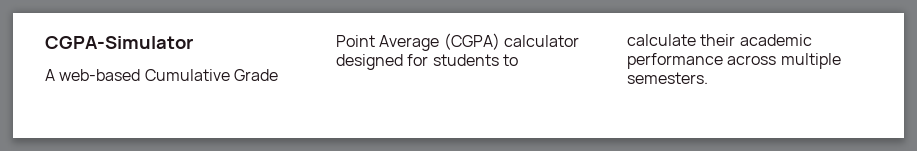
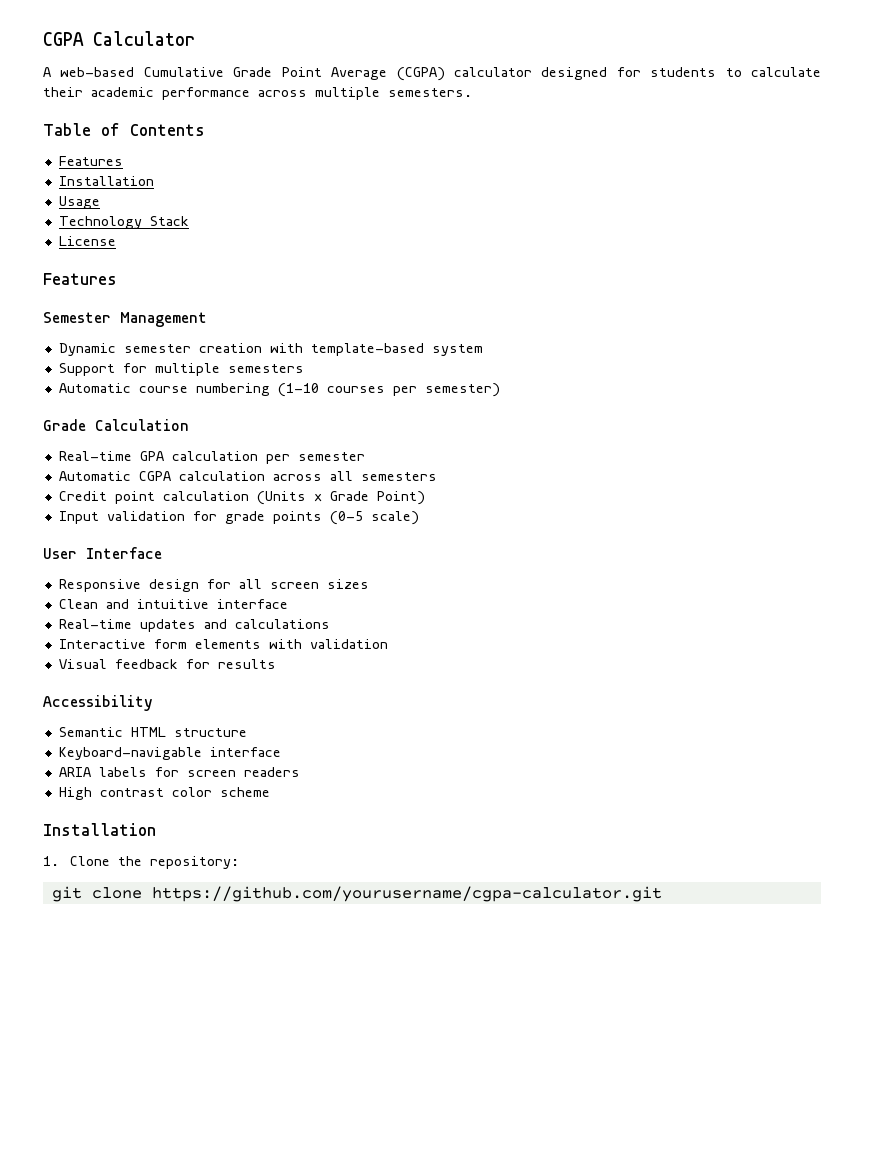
[45,36,193,49] CGPA-Simulator -> [43,31,195,46] CGPA Calculator
(708, 78) none -> [43,123,205,136] [58,156,123,166] [58,176,154,186] [58,196,100,209] [58,216,189,229] [58,236,116,246] [43,273,117,285] [43,312,207,327] [58,343,483,356] [58,363,304,376] [58,383,500,397] [43,419,189,431] [58,451,365,464] [58,471,437,481] [58,491,425,505] [58,511,419,525] [43,547,162,559] [58,579,369,592] [58,599,288,609] [58,619,330,632] [58,639,388,649] [58,659,276,669] [43,695,153,711] [58,727,247,737] [58,747,281,760] [58,767,300,777] [58,787,270,800] [43,823,156,836] [43,856,240,869] [51,886,662,902] // Table of Contents // Features // Installation // Usage // Technology Stack // License // Features // Semester Management // Dynamic semester creation with template-based system // Support for multiple semesters // Automatic course numbering (1-10 courses per semester) // Grade Calculation // Real-time GPA calculation per semester // Automatic CGPA calculation across all semesters // Credit point calculation (Units × Grade Point) // Input validation for grade points (0-5 scale) // User Interface // Responsive design for all screen sizes // Clean and intuitive interface // Real-time updates and calculations // Interactive form elements with validation // Visual feedback for results // Accessibility // Semantic HTML structure // Keyboard-navigable interface // ARIA labels for screen readers // High contrast color scheme // Installation // 1. Clone the repository: // git clone https://github.com/yourusername/cgpa-calculator.git

